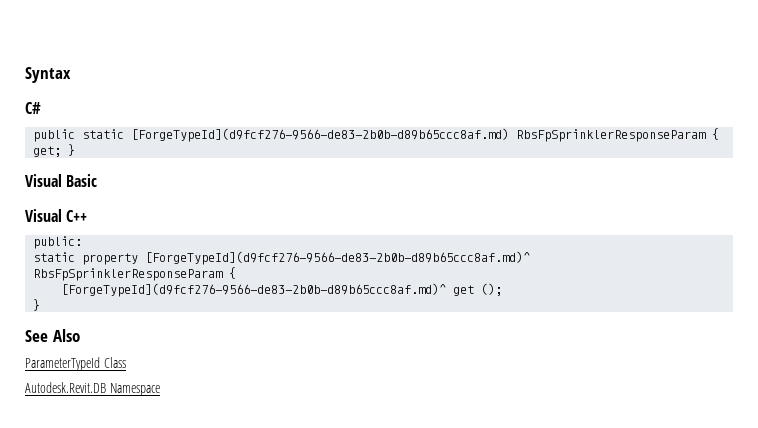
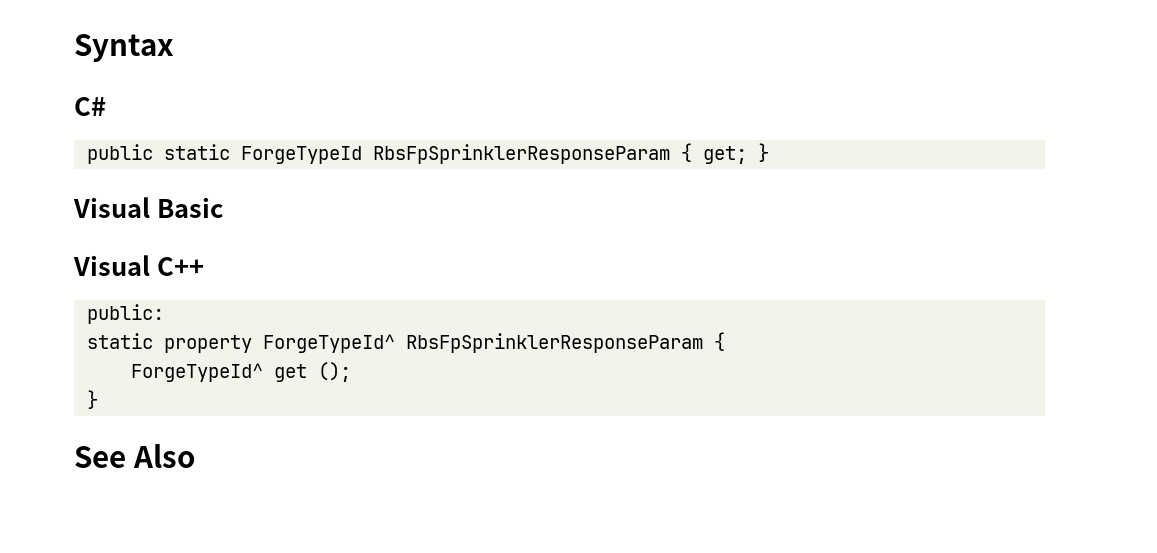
[131,128,510,142] [ForgeTypeId](d9fcf276-9566-de83-2b0b-d89b65ccc8af.md) -> [240,146,362,164] ForgeTypeId
[145,251,531,265] [ForgeTypeId](d9fcf276-9566-de83-2b0b-d89b65ccc8af.md)^ -> [262,334,395,353] ForgeTypeId^
[61,283,447,297] [ForgeTypeId](d9fcf276-9566-de83-2b0b-d89b65ccc8af.md)^ -> [130,363,263,382] ForgeTypeId^
[25,357,126,371] [25,382,160,396] // ParameterTypeId Class // Autodesk.Revit.DB Namespace -> (195, 456) none

